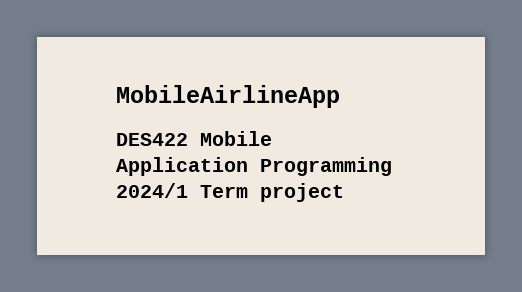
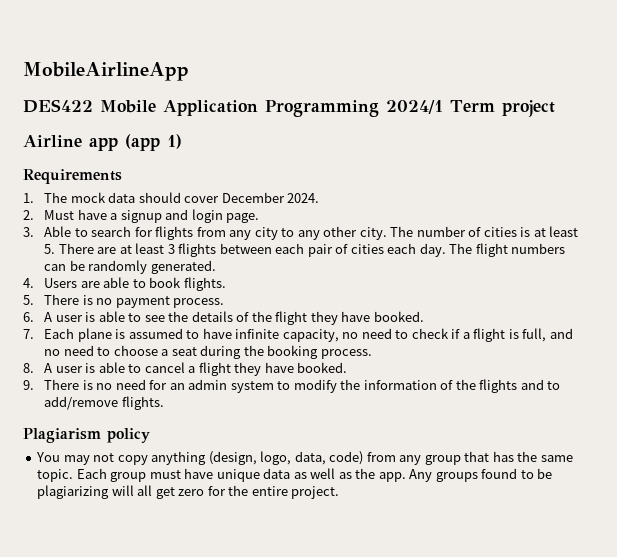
(344, 192) none -> [23,134,182,151] [23,169,122,184] [23,192,320,203] [23,209,260,223] [23,226,579,240] [44,243,566,257] [44,260,216,274] [23,277,226,291] [23,294,225,308] [23,311,424,325] [23,328,573,342] [44,345,372,359] [23,362,348,376] [23,379,561,393] [44,396,164,410] [23,428,150,443] [36,451,573,465] [37,468,553,482] [37,485,340,499] // Airline app (app 1) // Requirements // 1. The mock data should cover December 2024. // 2. Must have a signup and login page. // 3. Able to search for flights from any city to any other city. The number of cities is at least 5. There are at least 3 flights between each pair of cities each day. The flight numbers can be randomly generated. // 4. Users are able to book flights. // 5. There is no payment process. // 6. A user is able to see the details of the flight they have booked. // 7. Each plane is assumed to have infinite capacity, no need to check if a flight is full, and no need to choose a seat during the booking process. // 8. A user is able to cancel a flight they have booked. // 9. There is no need for an admin system to modify the information of the flights and to add/remove flights. // Plagiarism policy // You may not copy anything (design, logo, data, code) from any group that has the same topic. Each group must have unique data as well as the app. Any groups found to be plagiarizing will all get zero for the entire project.

